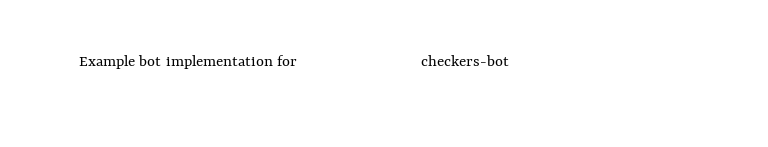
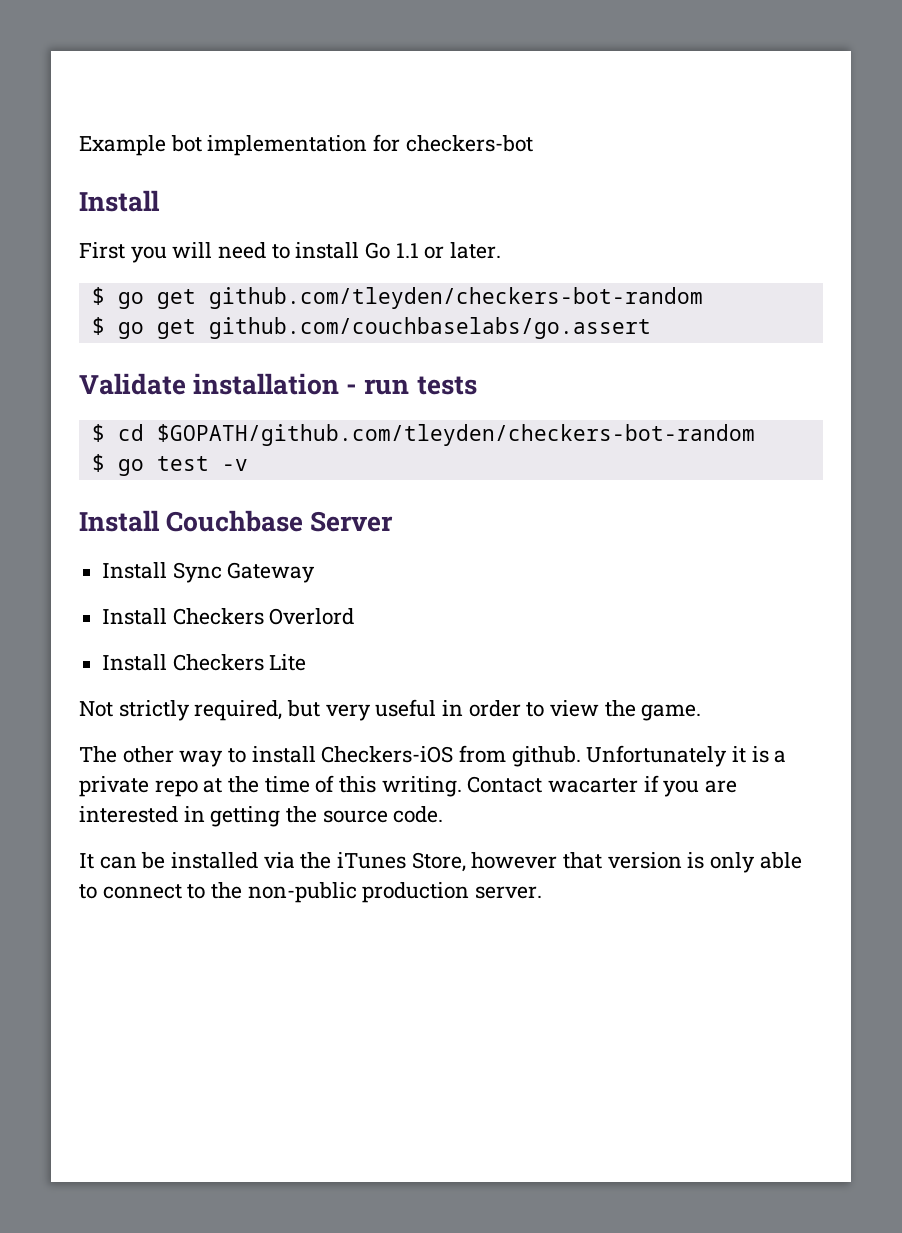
(509, 60) none -> [79,190,160,212] [79,242,502,263] [91,287,703,309] [91,317,651,339] [79,373,477,395] [91,424,755,446] [91,454,248,476] [79,510,394,532] [102,562,316,583] [102,608,355,625] [102,654,307,671] [79,699,702,721] [79,745,787,767] [79,775,738,797] [79,806,444,827] [79,852,802,873] [79,882,543,903] // Install // First you will need to install Go 1.1 or later. // $ go get github.com/tleyden/checkers-bot-random // $ go get github.com/couchbaselabs/go.assert // Validate installation - run tests // $ cd $GOPATH/github.com/tleyden/checkers-bot-random // $ go test -v // Install Couchbase Server // Install Sync Gateway // Install Checkers Overlord // Install Checkers Lite // Not strictly required, but very useful in order to view the game. // The other way to install Checkers-iOS from github. Unfortunately it is a private repo at the time of this writing. Contact wacarter if you are interested in getting the source code. // It can be installed via the iTunes Store, however that version is only able to connect to the non-public production server.

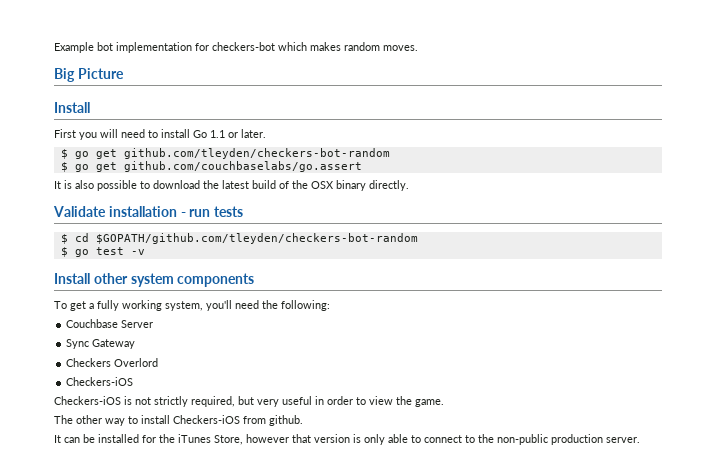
(533, 143) none -> [278,42,418,51] [54,68,124,82] which makes random moves. // Big Picture
(651, 328) none -> [54,180,409,191] // It is also possible to download the latest build of the OSX binary directly.
(160, 521) none -> [93,273,255,287] [54,300,330,311] other system components // To get a fully working system, you'll need the following: //
[102,562,168,579] Install -> (154, 324) none
[102,608,168,625] Install -> (136, 344) none
[102,654,307,671] [79,701,113,717] Install Checkers Lite // Not -> [66,377,134,386] [54,396,151,405] Checkers-iOS // Checkers-iOS is not
[586,745,787,767] [79,775,738,797] [79,806,444,827] Unfortunately it is a private repo at the time of this writing. Contact wacarter if you are interested in getting the source code. -> (303, 420) none
[263,852,295,869] via -> [142,435,156,443] for

